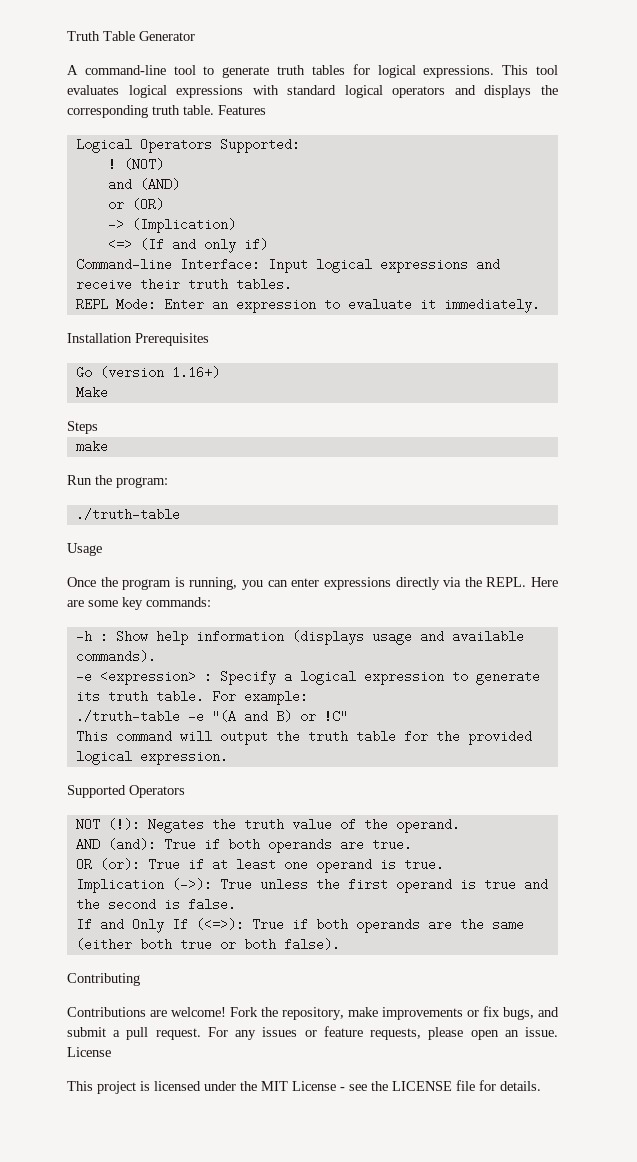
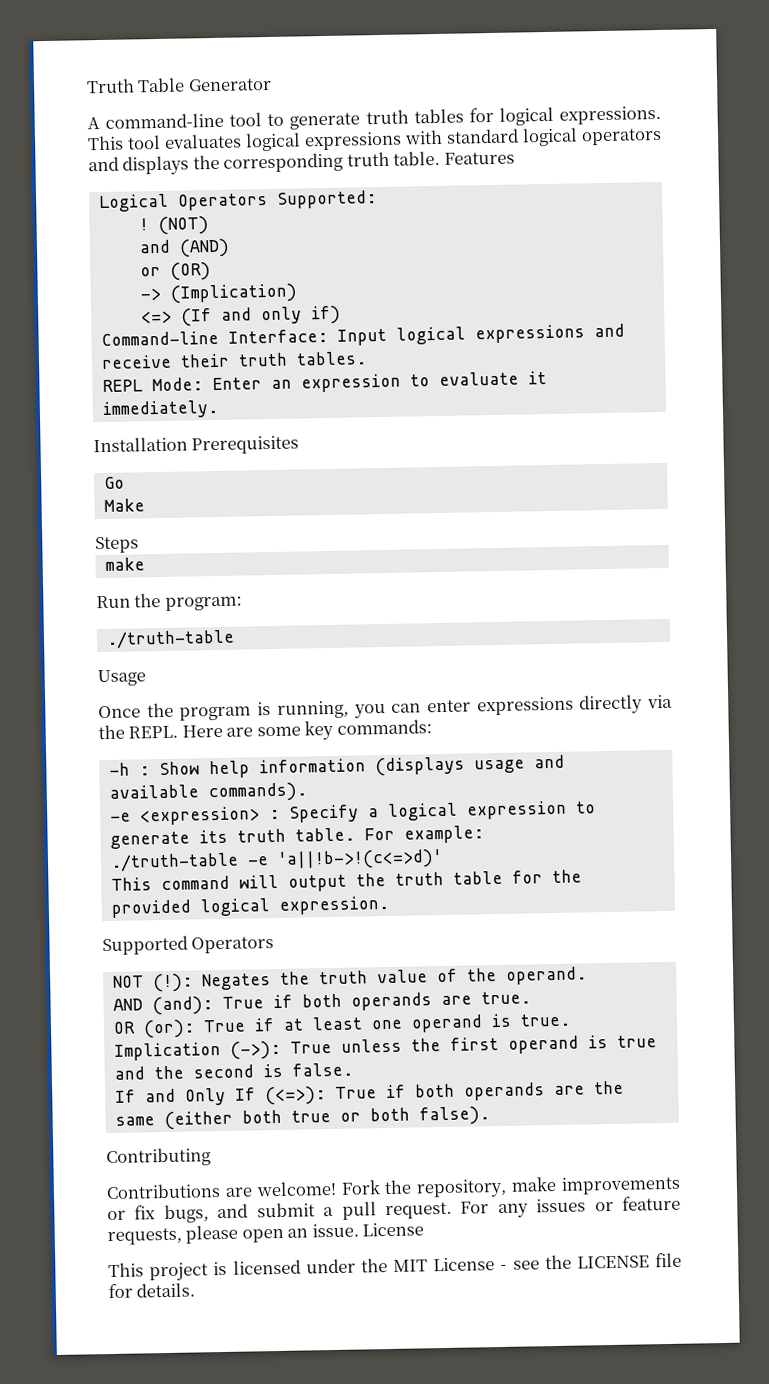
[99,366,220,379] (version 1.16+) -> (125, 483) none
[211,710,348,723] "(A and B) or !C" -> [276,848,443,870] 'a||!b->!(c<=>d)'

